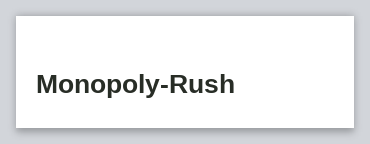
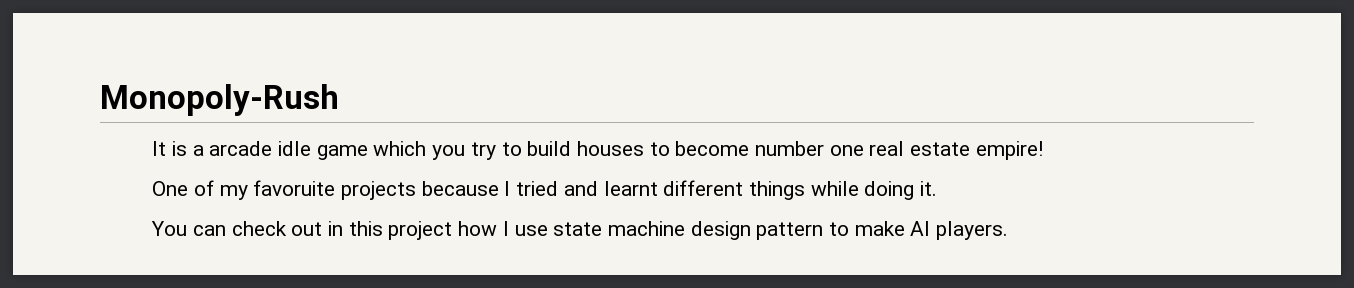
(235, 86) none -> [152,141,1043,160] [152,180,937,200] [151,221,1008,240] // It is a arcade idle game which you try to build houses to become number one real estate empire! // One of my favoruite projects because I tried and learnt different things while doing it. // You can check out in this project how I use state machine design pattern to make AI players.

